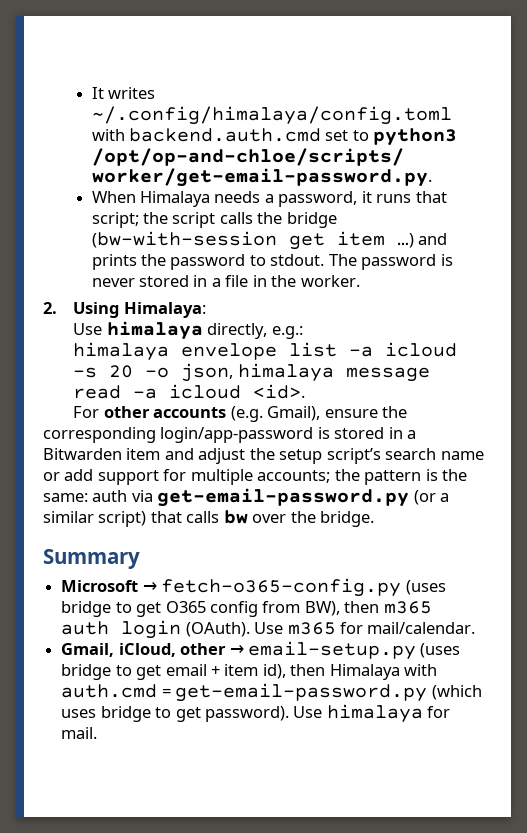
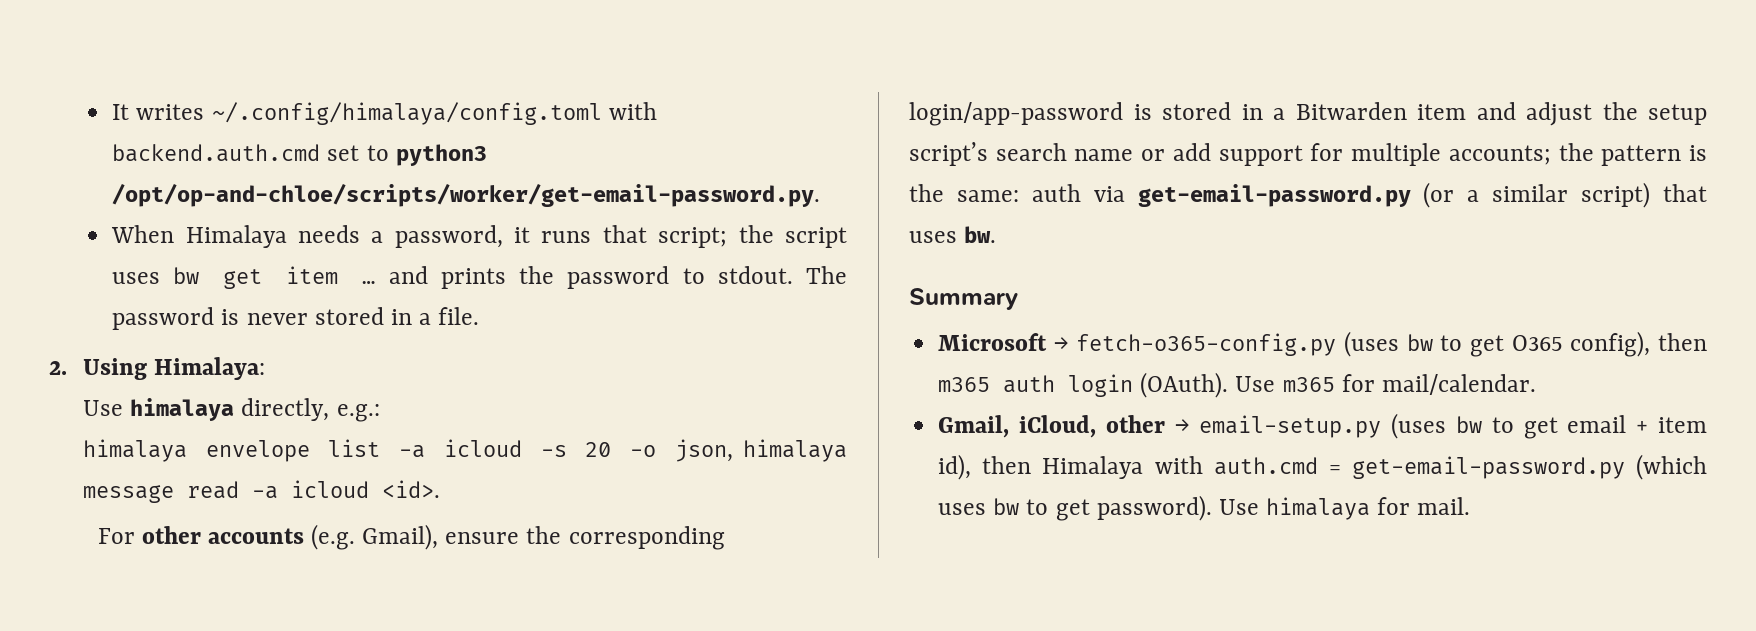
[219,212,337,228] [91,231,277,248] calls the bridge (bw-with-session -> [112,267,200,284] uses bw
[396,233,414,248] …) -> [362,281,376,284] …
[225,275,360,287] file in the worker. -> [438,307,480,325] file.
[186,510,375,527] calls bw over the bridge. -> [909,226,997,243] uses bw.
[61,601,112,617] bridge -> [1406,334,1433,351] bw
[209,601,340,617] config from BW), -> [1570,331,1651,357] config),
[61,664,112,680] bridge -> [1455,416,1482,433] bw
[100,706,151,722] bridge -> [993,498,1020,515] bw

